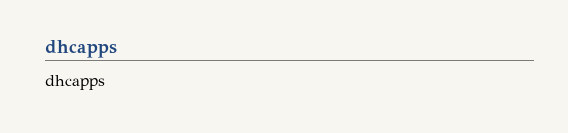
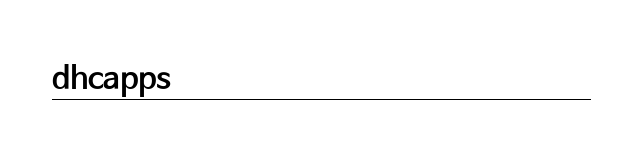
[45,40,117,58] [45,75,105,90] dhcapps // dhcapps -> [52,64,171,97] dhcapps

